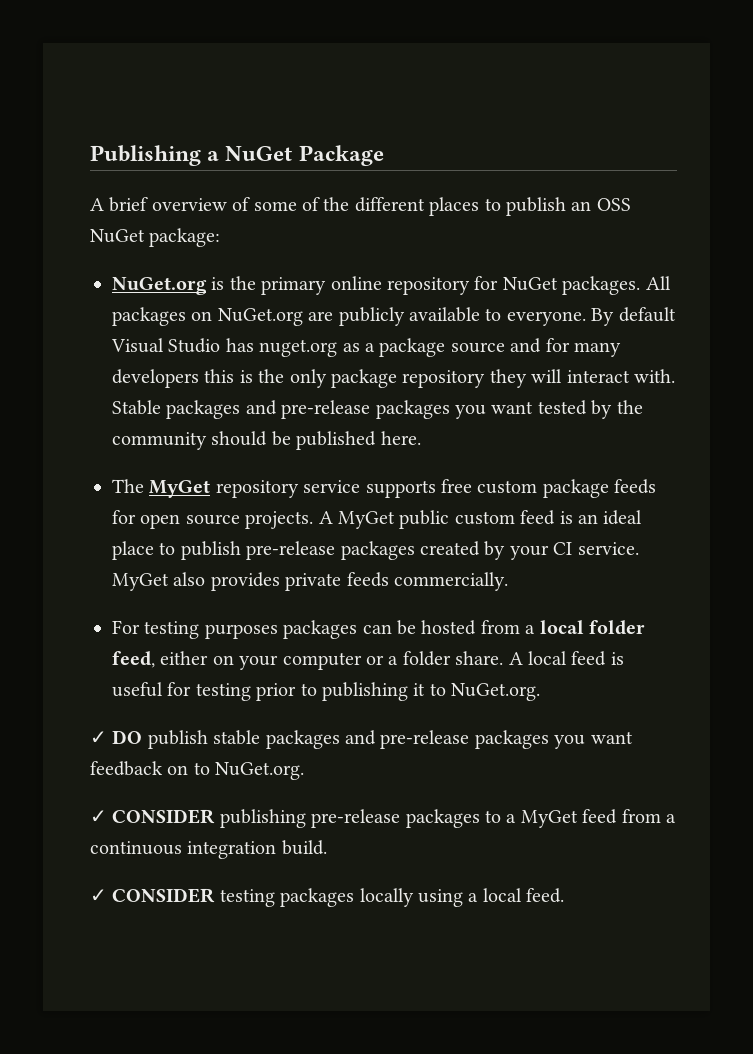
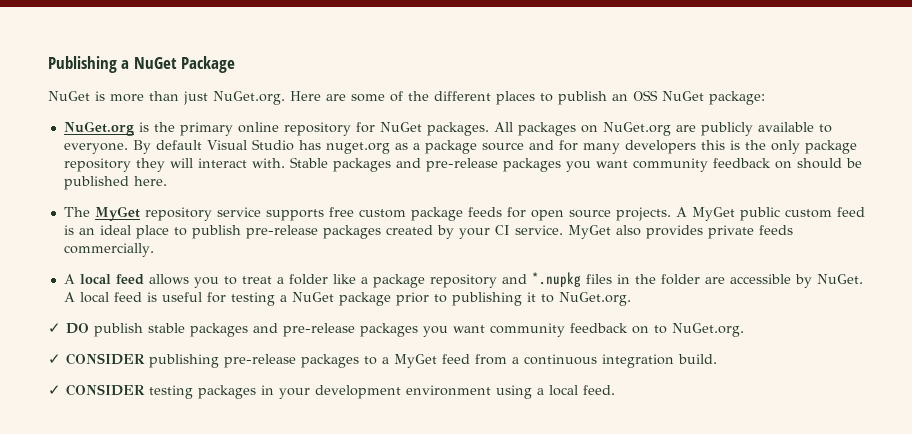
[90,197,251,212] A brief overview of -> [48,91,346,105] NuGet is more than just NuGet.org. Here are
[537,400,643,419] [112,432,207,450] tested by the community -> [632,158,792,172] community feedback on
[112,620,645,639] [112,651,504,670] For testing purposes packages can be hosted from a local folder feed, either on your computer or a folder share. -> [63,272,863,288] A local feed allows you to treat a folder like a package repository and *.nupkg files in the folder are accessible by NuGet.
(251, 692) none -> [279,292,391,306] a NuGet package
(633, 737) none -> [490,323,565,337] community
[359,888,414,907] locally -> [261,385,491,399] in your development environment

